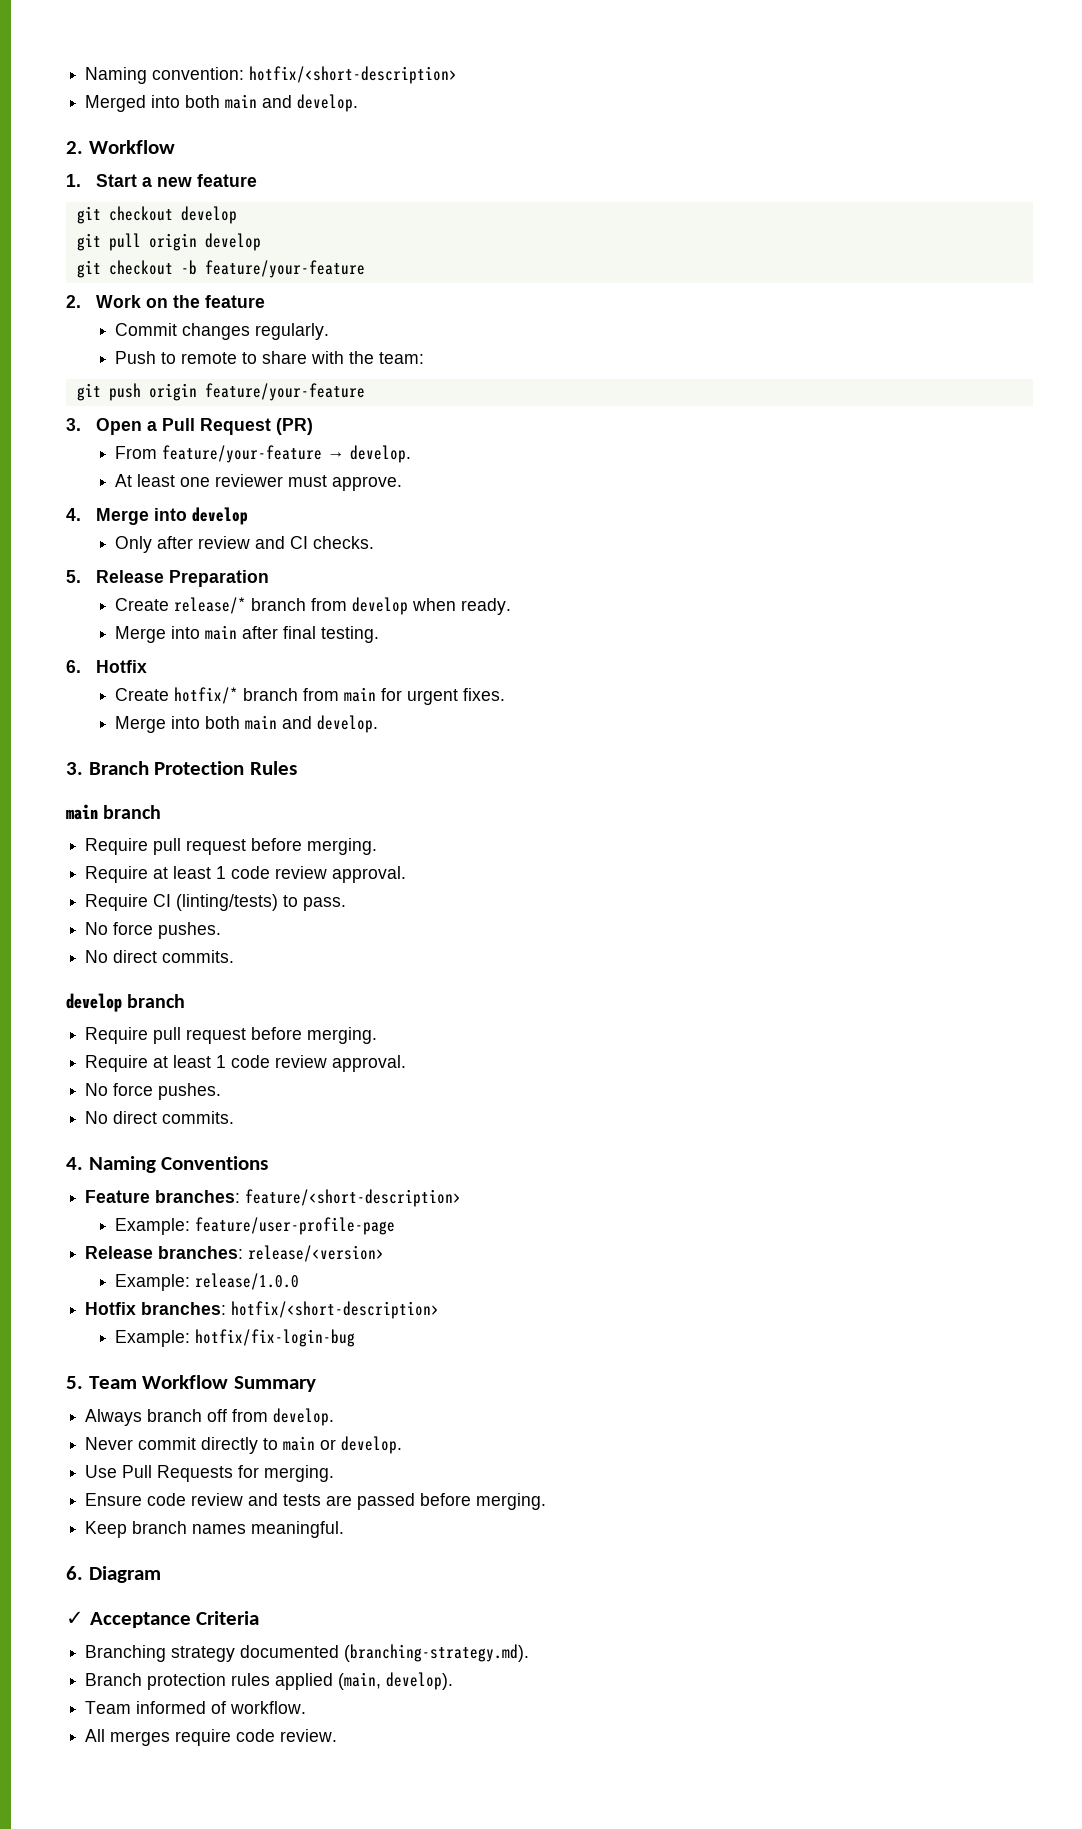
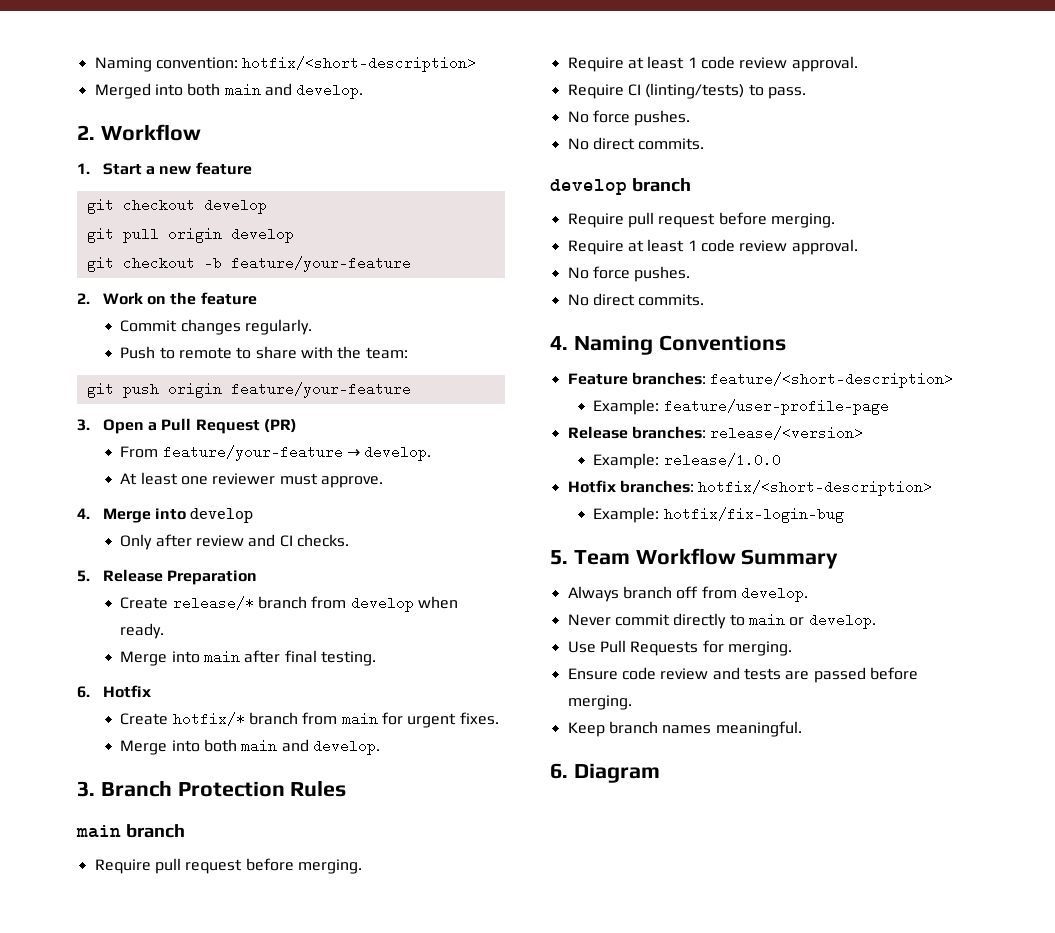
[66,1611,260,1628] [85,1644,530,1662] [85,1672,454,1690] [85,1701,307,1714] [85,1729,338,1746] // ✓ Acceptance Criteria // Branching strategy documented (branching-strategy.md). // Branch protection rules applied (main, develop). // Team informed of workflow. // All merges require code review. -> (660, 773) none

